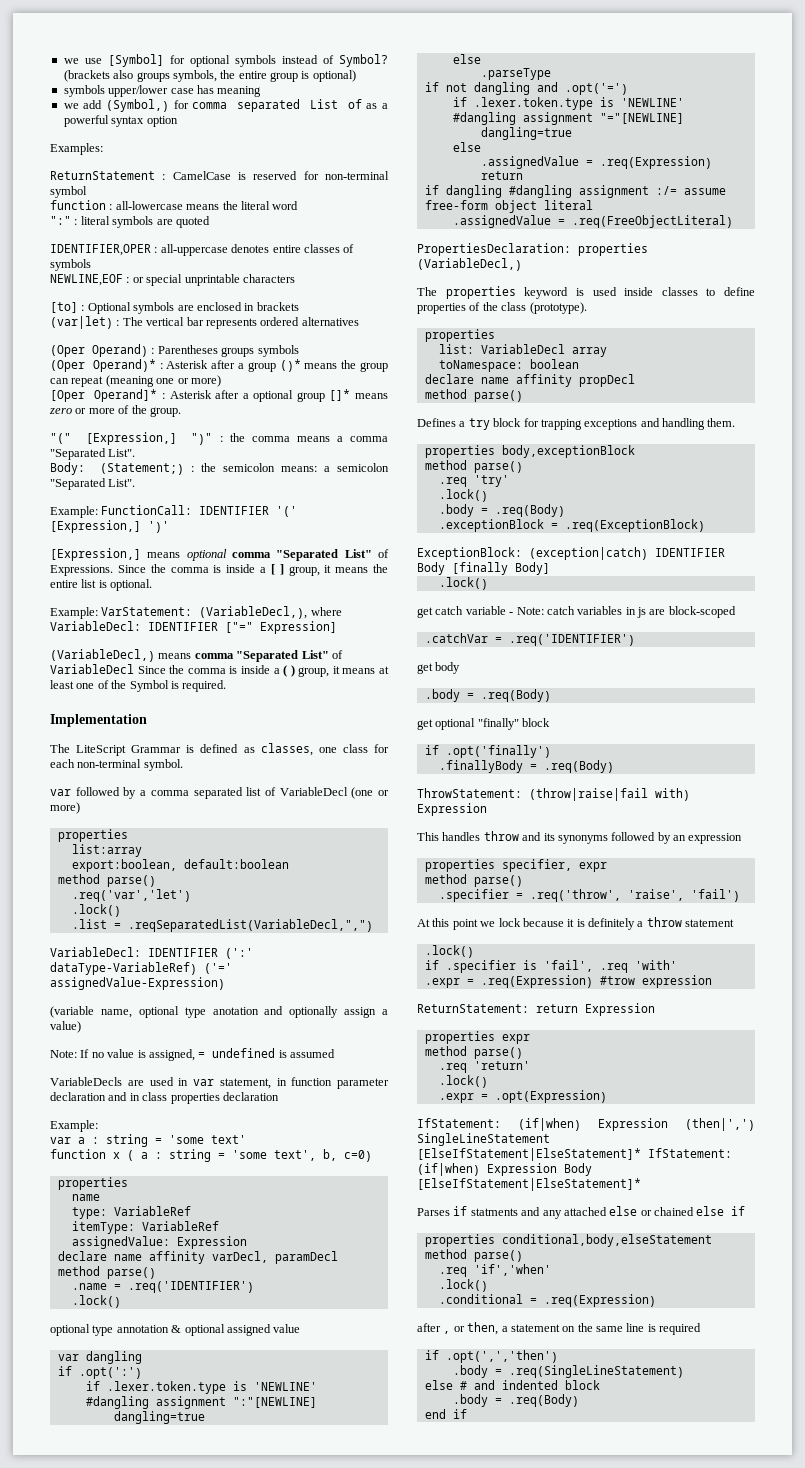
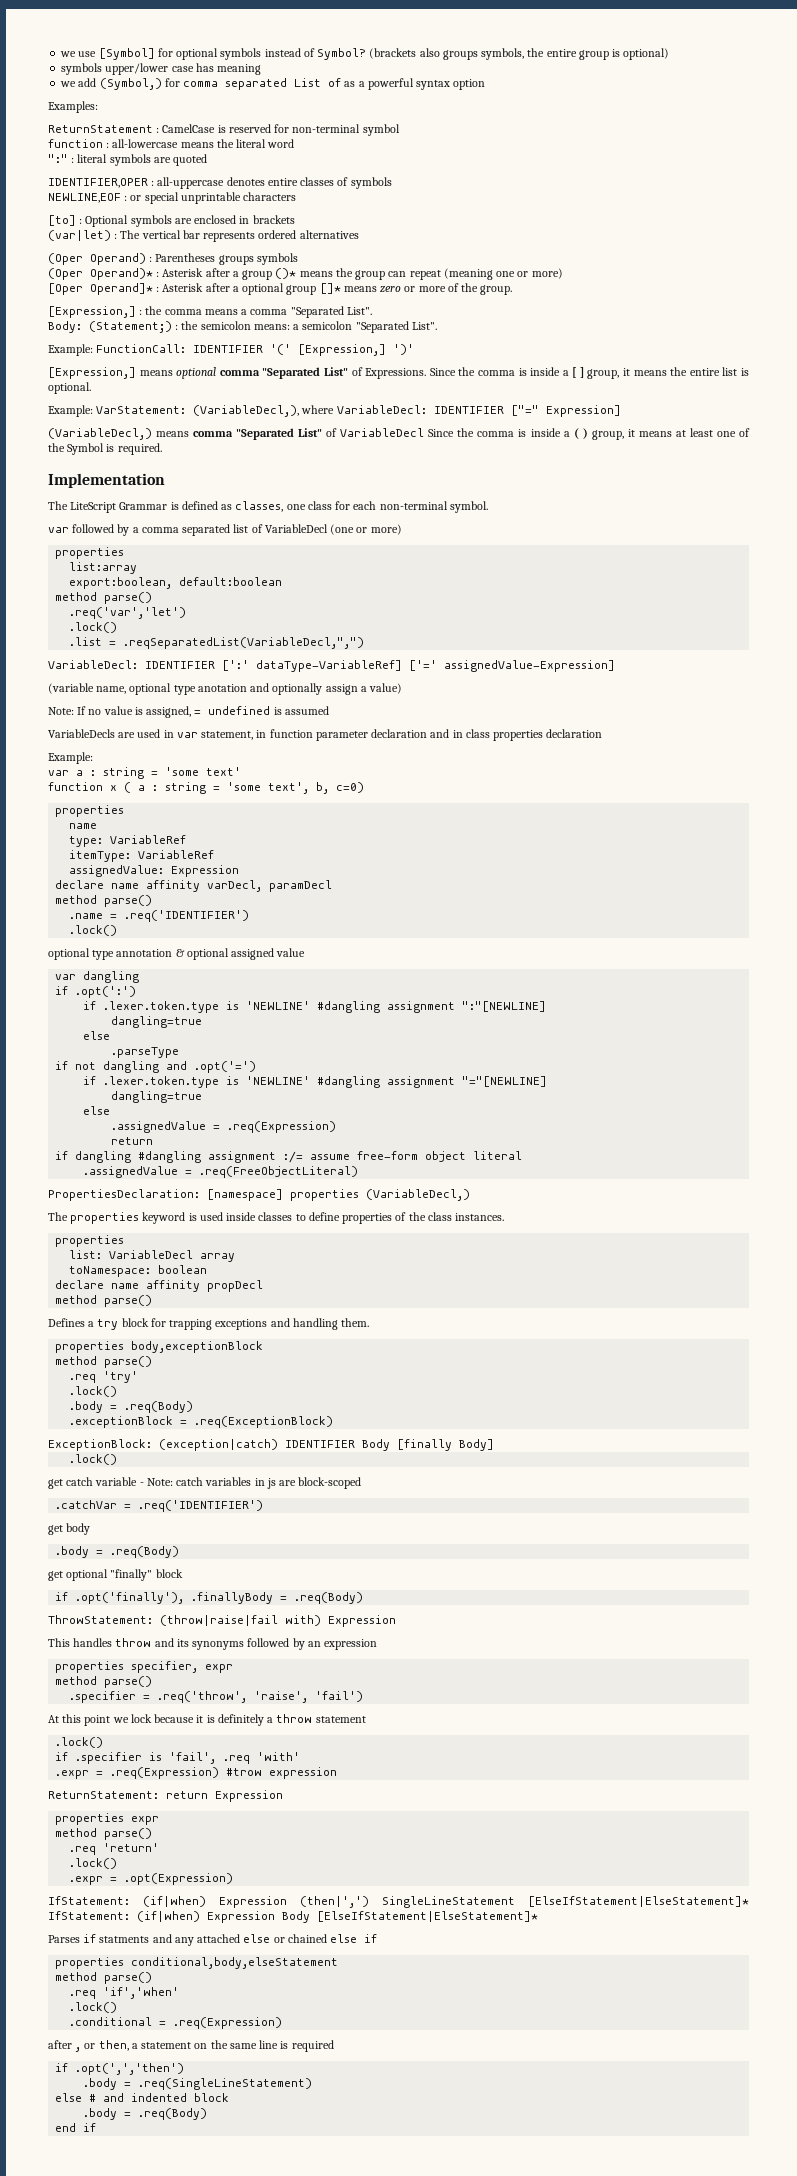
[50,432,213,445] "(" [Expression,] ")" -> [48,306,136,318] [Expression,]
[225,948,253,959] [50,962,232,975] [50,977,225,990] (':' dataType-VariableRef) ('=' assignedValue-Expression) -> [222,660,615,672] [':' dataType-VariableRef] ['=' assignedValue-Expression]
(571, 249) none -> [207,1189,283,1201] [namespace]
[529,302,587,314] (prototype). -> [455,1213,505,1221] instances.
[445,745,551,758] .opt('finally') // -> [75,1592,185,1604] .opt('finally'),

